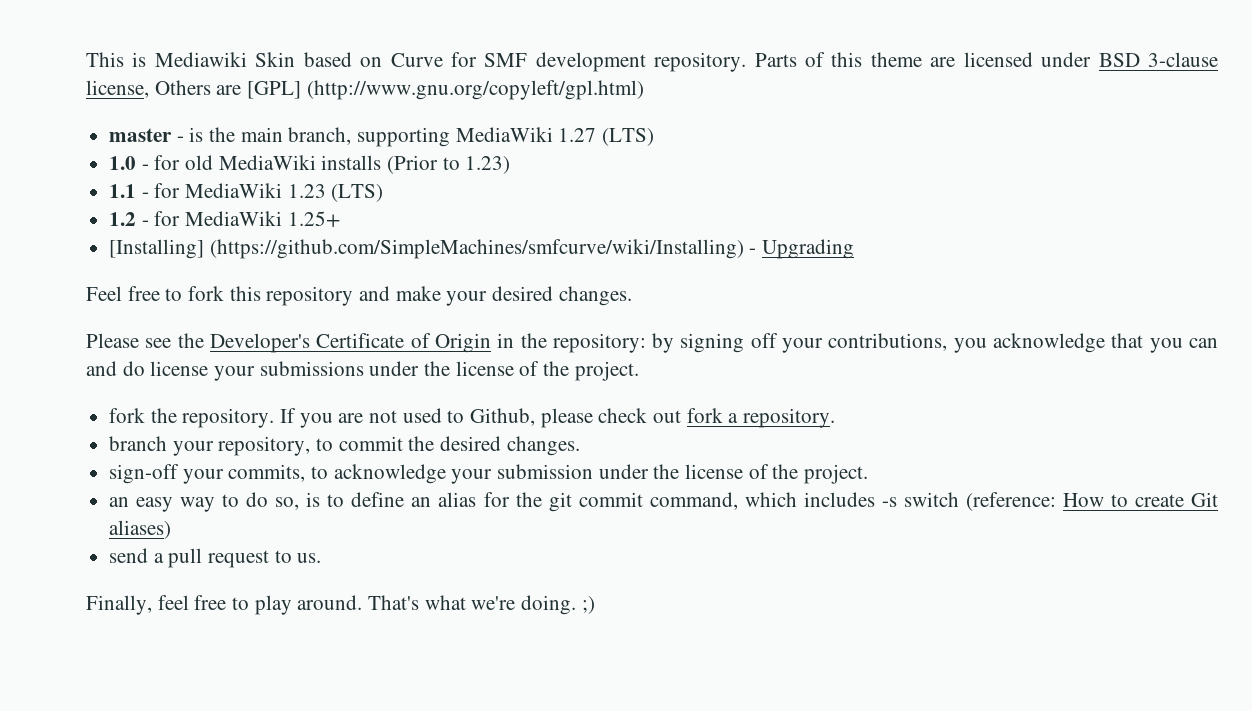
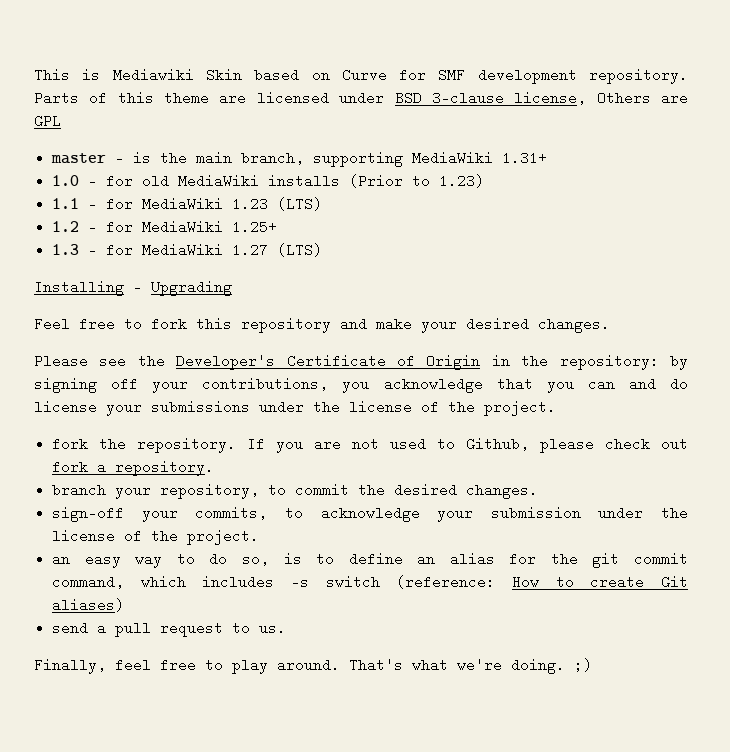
[247,80,644,100] [GPL] (http://www.gnu.org/copyleft/gpl.html) -> [34,114,61,128] GPL
[558,128,655,146] 1.27 (LTS) -> [502,151,548,165] 1.31+
[109,239,744,259] [Installing] (https://github.com/SimpleMachines/smfcurve/wiki/Installing) -> [52,243,323,257] [34,280,124,296] 1.3 - for MediaWiki 1.27 (LTS) // Installing

